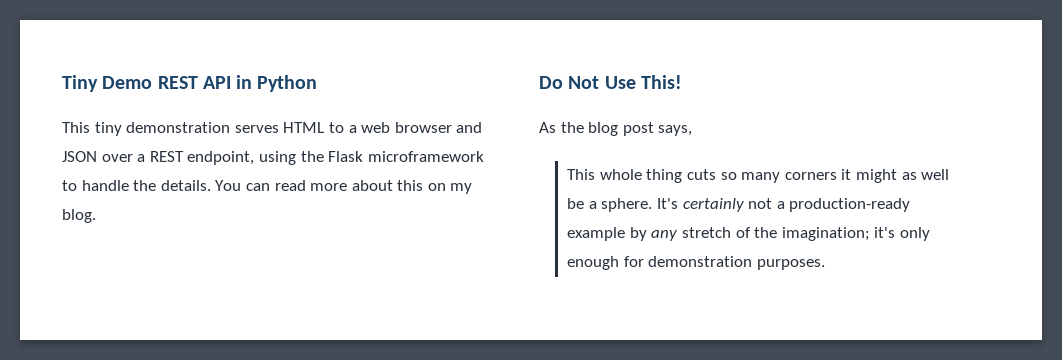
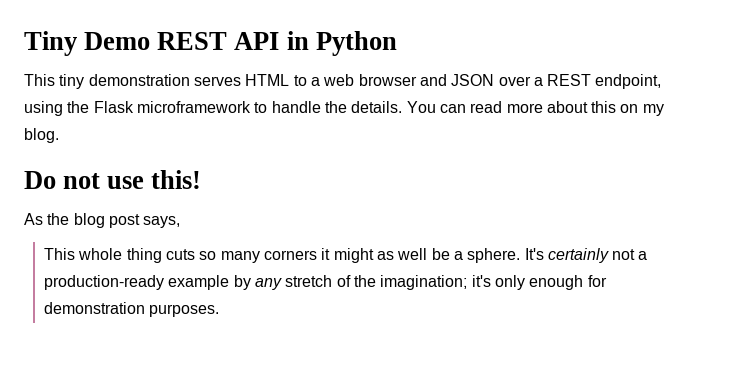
[568,75,682,89] Not Use This! -> [63,170,202,189] not use this!

